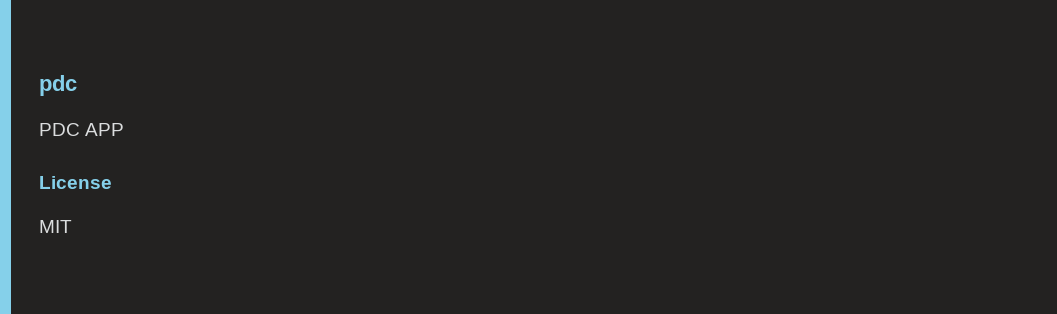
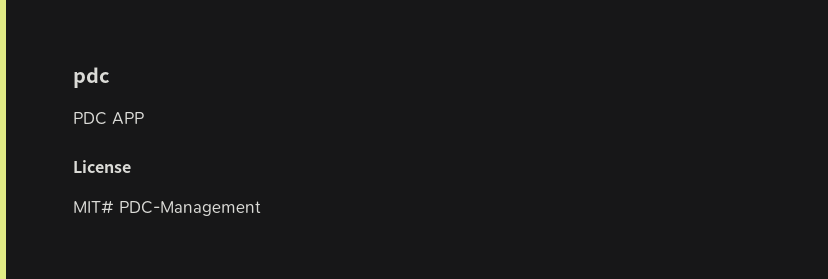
[39,220,72,233] MIT -> [73,200,261,216] MIT# PDC-Management

